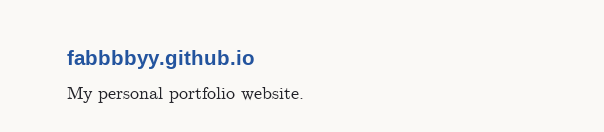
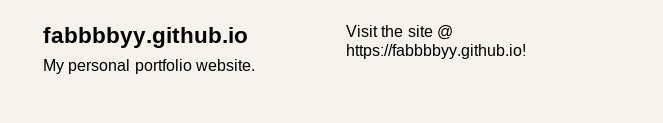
(304, 94) none -> [346,25,453,40] [346,44,526,59] // Visit the site @ https://fabbbbyy.github.io!

